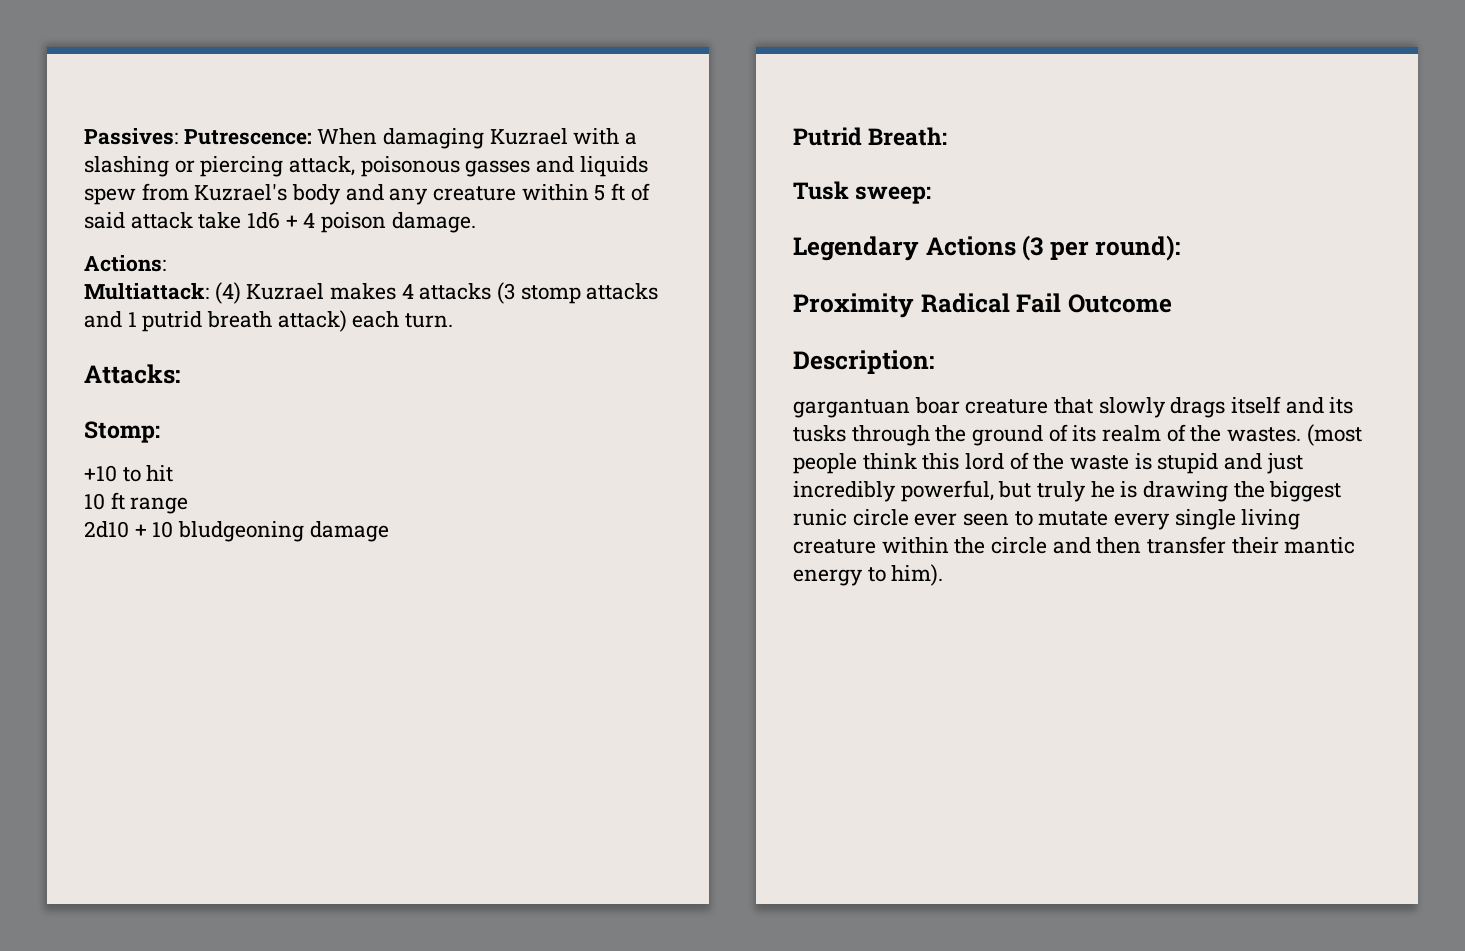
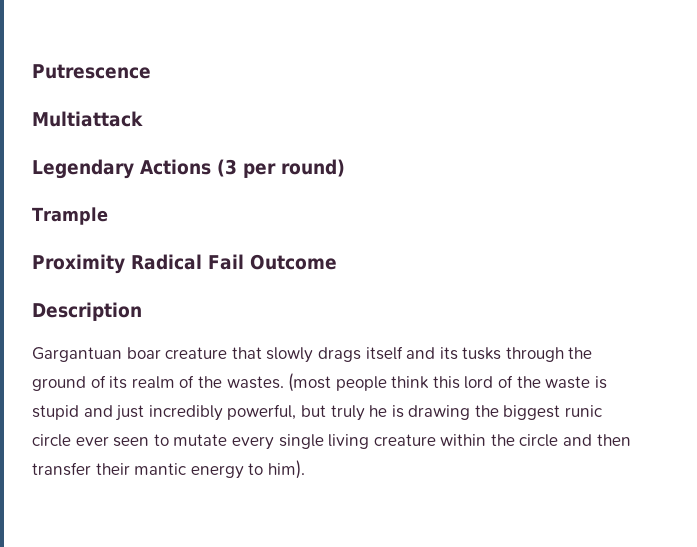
[84,128,638,149] [84,156,648,177] [84,183,650,205] [84,212,476,233] [84,255,166,272] [84,282,659,304] [84,310,454,332] [84,364,180,384] [84,421,160,443] [84,465,174,482] [84,492,189,514] [84,521,389,542] [793,127,948,146] [793,181,932,204] Passives: Putrescence: When damaging Kuzrael with a slashing or piercing attack, poisonous gasses and liquids spew from Kuzrael's body and any creature within 5 ft of said attack take 1d6 + 4 poison damage. // Actions: // Multiattack: (4) Kuzrael makes 4 attacks (3 stomp attacks and 1 putrid breath attack) each turn. // Attacks: // Stomp: // +10 to hit // 10 ft range // 2d10 + 10 bludgeoning damage // Putrid Breath: // Tusk sweep: -> [32,64,151,79] [32,111,143,127] Putrescence // Multiattack
[1095,235,1181,261] round): -> [281,159,345,177] [32,207,108,225] round) // Trample
[793,350,934,374] [793,399,910,418] Description: // gargantuan -> [32,302,142,321] [32,347,122,362] Description // Gargantuan

